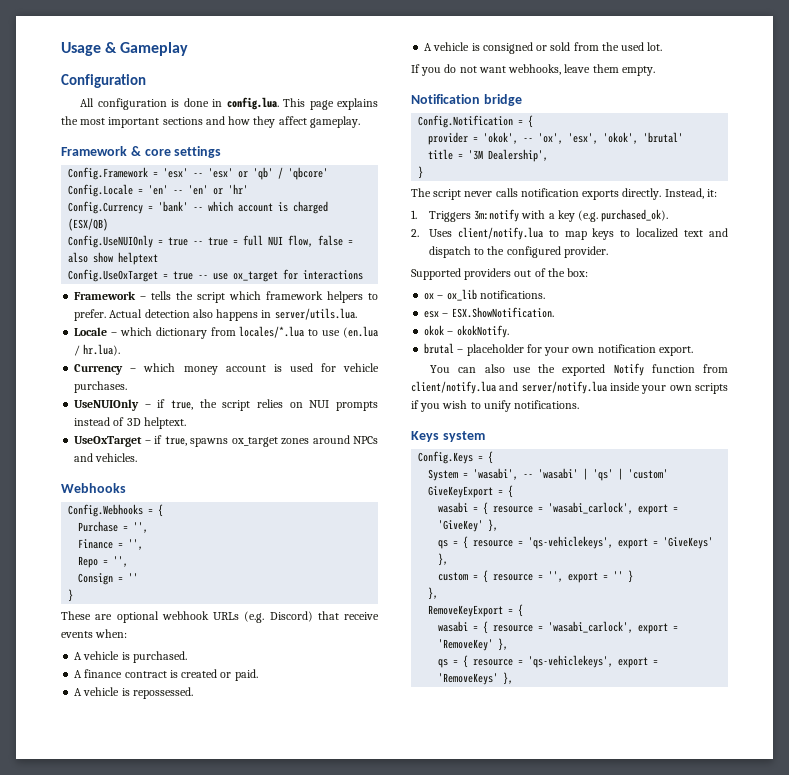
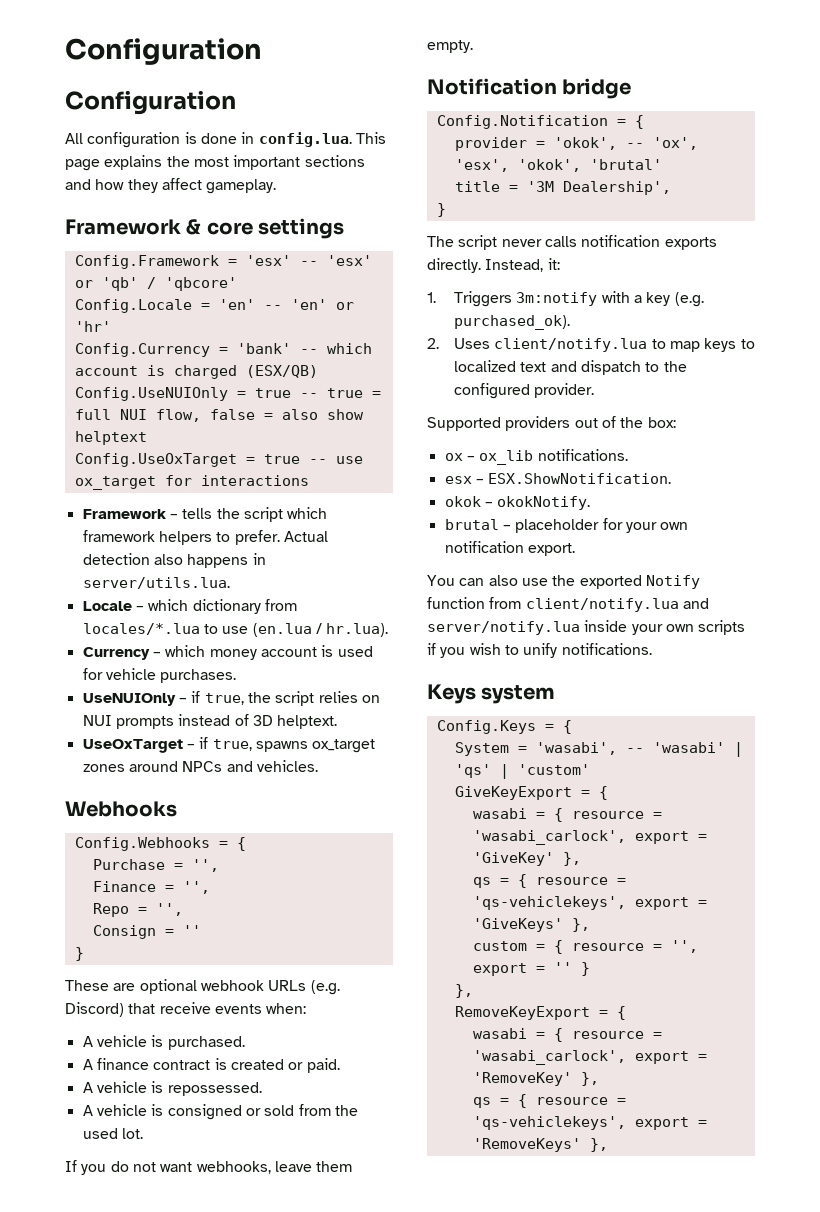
[61,42,189,56] Usage & Gameplay -> [65,38,262,65] Configuration

